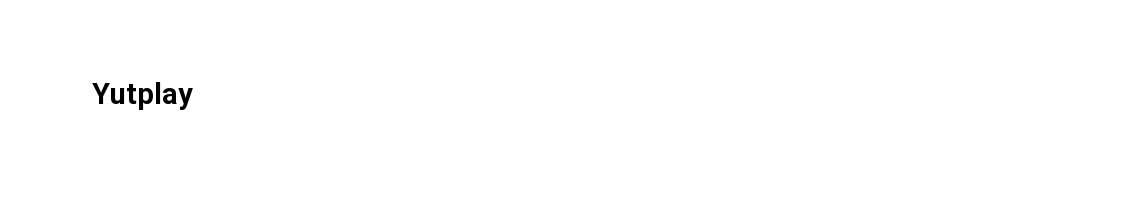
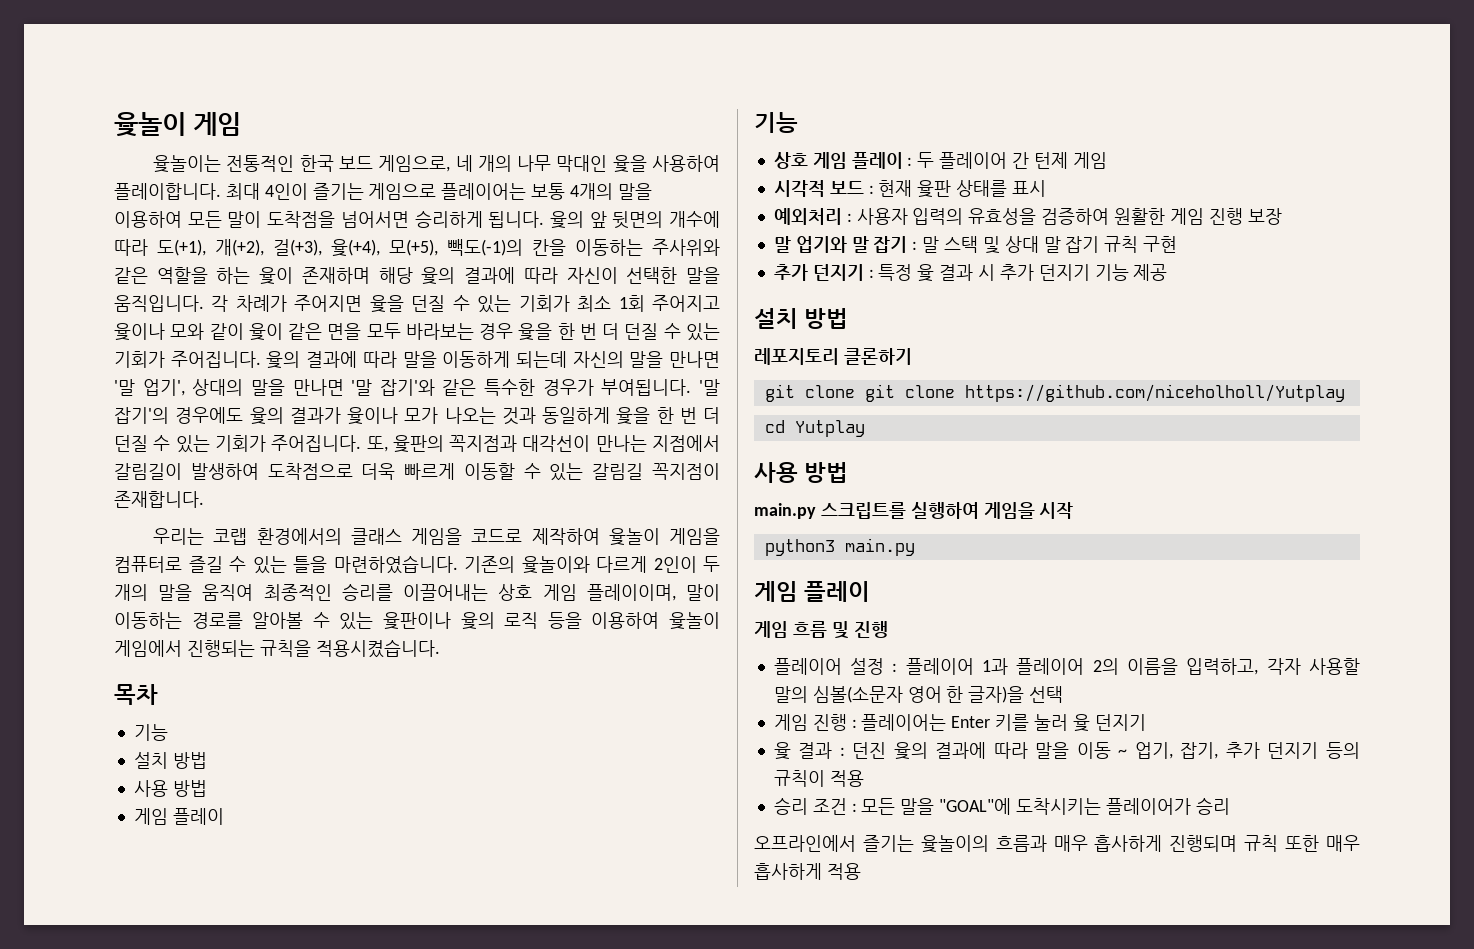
[92,82,193,110] Yutplay -> [114,112,241,137] [153,155,721,173] [114,183,652,200] [114,210,720,229] [114,239,720,257] [114,267,721,285] [114,295,720,313] [114,323,720,341] [114,351,720,369] [114,379,720,396] [114,407,720,425] [114,435,720,453] [114,463,720,481] [114,491,204,508] [153,528,720,546] [114,555,720,574] [114,583,720,601] [114,612,721,630] [114,639,440,658] [114,684,158,705] [133,724,168,741] [133,752,207,769] [133,780,207,797] [133,808,224,825] [754,112,798,133] [773,152,1107,169] [773,180,1046,198] [773,208,1282,225] [773,236,1178,254] [773,264,1168,282] [754,308,849,329] [754,348,912,365] [764,384,1345,402] [764,420,865,437] [754,462,849,483] [754,502,1074,519] [764,538,915,556] [754,581,871,602] [754,621,888,639] [773,658,1360,675] [773,686,1064,703] [773,714,1146,732] [773,742,1361,760] [773,770,864,787] [773,797,1230,815] [754,835,1360,853] [754,863,861,880] 윷놀이 게임 // 윷놀이는 전통적인 한국 보드 게임으로, 네 개의 나무 막대인 윷을 사용하여 플레이합니다. 최대 4인이 즐기는 게임으로 플레이어는 보통 4개의 말을 이용하여 모든 말이 도착점을 넘어서면 승리하게 됩니다. 윷의 앞 뒷면의 개수에 따라 도(+1), 개(+2), 걸(+3), 윷(+4), 모(+5), 빽도(-1)의 칸을 이동하는 주사위와 같은 역할을 하는 윷이 존재하며 해당 윷의 결과에 따라 자신이 선택한 말을 움직입니다. 각 차례가 주어지면 윷을 던질 수 있는 기회가 최소 1회 주어지고 윷이나 모와 같이 윷이 같은 면을 모두 바라보는 경우 윷을 한 번 더 던질 수 있는 기회가 주어집니다. 윷의 결과에 따라 말을 이동하게 되는데 자신의 말을 만나면 '말 업기', 상대의 말을 만나면 '말 잡기'와 같은 특수한 경우가 부여됩니다. '말 잡기'의 경우에도 윷의 결과가 윷이나 모가 나오는 것과 동일하게 윷을 한 번 더 던질 수 있는 기회가 주어집니다. 또, 윷판의 꼭지점과 대각선이 만나는 지점에서 갈림길이 발생하여 도착점으로 더욱 빠르게 이동할 수 있는 갈림길 꼭지점이 존재합니다. // 우리는 코랩 환경에서의 클래스 게임을 코드로 제작하여 윷놀이 게임을 컴퓨터로 즐길 수 있는 틀을 마련하였습니다. 기존의 윷놀이와 다르게 2인이 두 개의 말을 움직여 최종적인 승리를 이끌어내는 상호 게임 플레이이며, 말이 이동하는 경로를 알아볼 수 있는 윷판이나 윷의 로직 등을 이용하여 윷놀이 게임에서 진행되는 규칙을 적용시켰습니다. // 목차 // 기능 // 설치 방법 // 사용 방법 // 게임 플레이 // 기능 // 상호 게임 플레이 : 두 플레이어 간 턴제 게임 // 시각적 보드 : 현재 윷판 상태를 표시 // 예외처리 : 사용자 입력의 유효성을 검증하여 원활한 게임 진행 보장 // 말 업기와 말 잡기 : 말 스택 및 상대 말 잡기 규칙 구현 // 추가 던지기 : 특정 윷 결과 시 추가 던지기 기능 제공 // 설치 방법 // 레포지토리 클론하기 // git clone git clone https://github.com/niceholholl/Yutplay // cd Yutplay // 사용 방법 // main.py 스크립트를 실행하여 게임을 시작 // python3 main.py // 게임 플레이 // 게임 흐름 및 진행 // 플레이어 설정 : 플레이어 1과 플레이어 2의 이름을 입력하고, 각자 사용할 말의 심볼(소문자 영어 한 글자)을 선택 // 게임 진행 : 플레이어는 Enter 키를 눌러 윷 던지기 // 윷 결과 : 던진 윷의 결과에 따라 말을 이동 ~ 업기, 잡기, 추가 던지기 등의 규칙이 적용 // 승리 조건 : 모든 말을 "GOAL"에 도착시키는 플레이어가 승리 // 오프라인에서 즐기는 윷놀이의 흐름과 매우 흡사하게 진행되며 규칙 또한 매우 흡사하게 적용

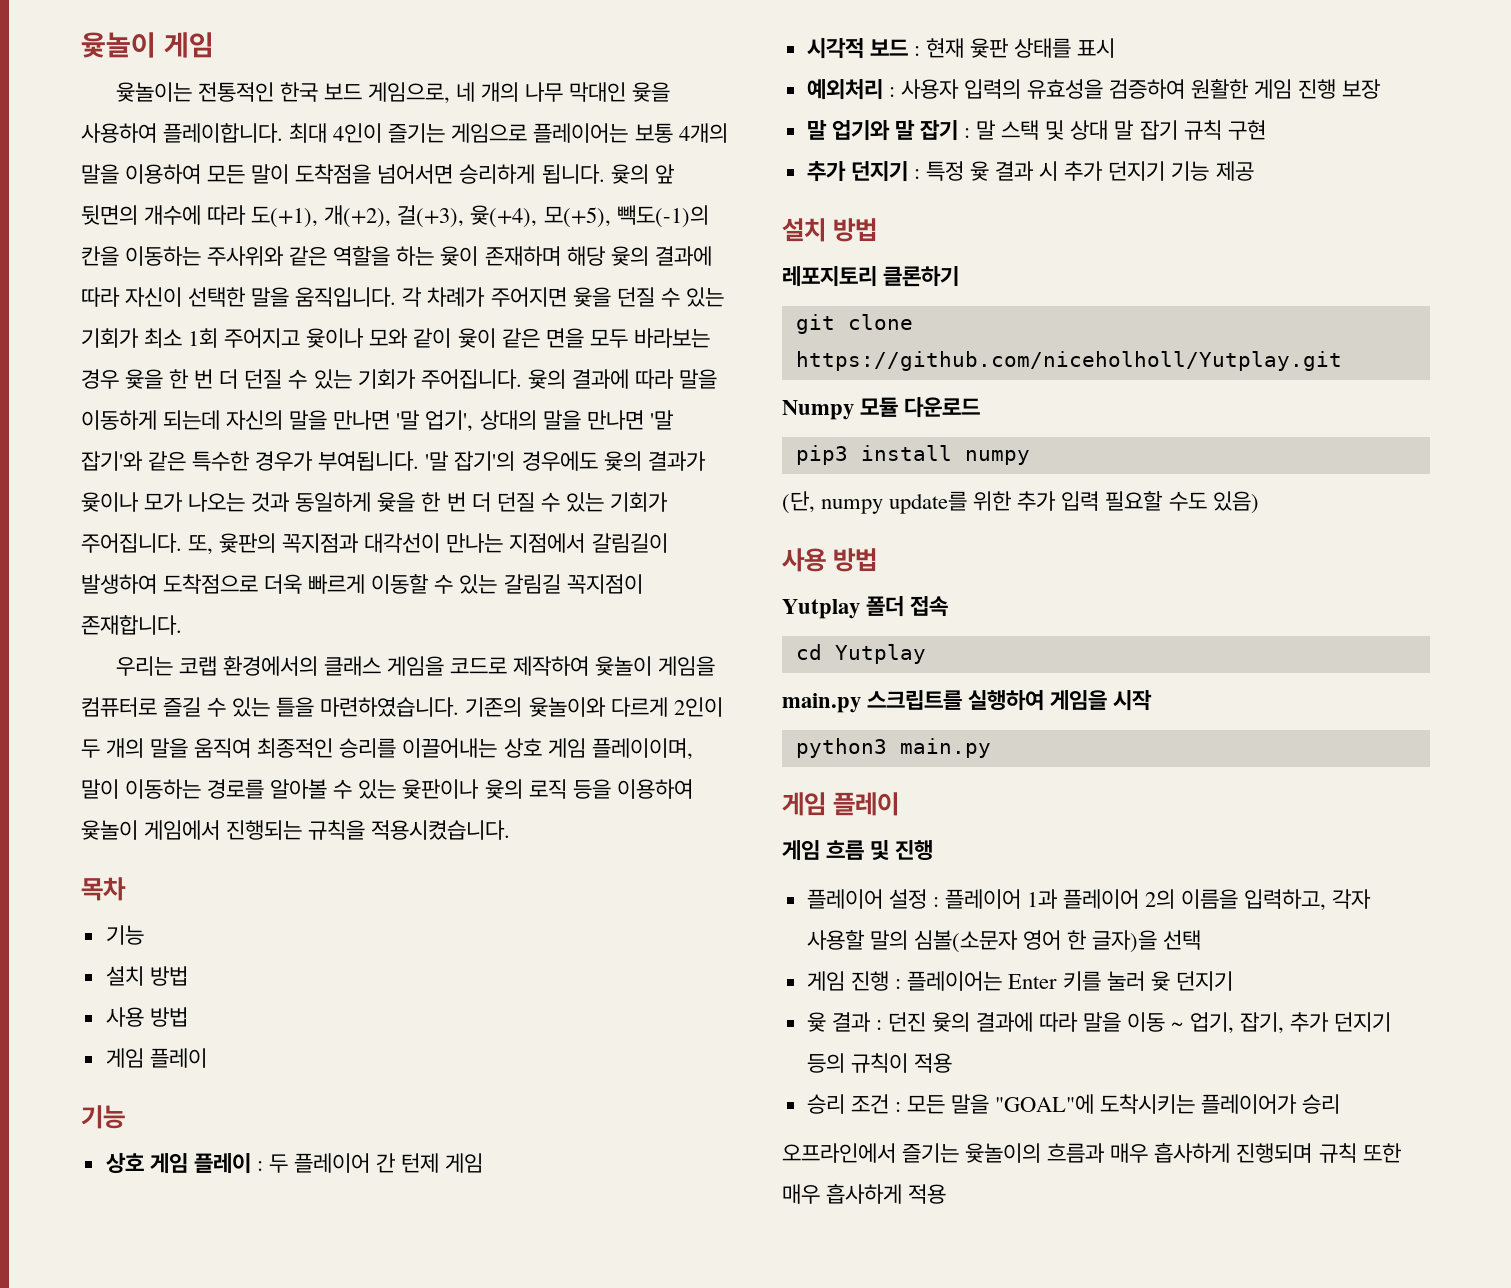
[864,384,1345,402] git clone https://github.com/niceholholl/Yutplay -> [795,351,1342,371] [782,397,981,420] [795,445,1030,465] [782,491,1259,514] [782,548,878,572] [782,596,949,619] https://github.com/niceholholl/Yutplay.git // Numpy 모듈 다운로드 // pip3 install numpy // (단, numpy update를 위한 추가 입력 필요할 수도 있음) // 사용 방법 // Yutplay 폴더 접속
[754,462,849,483] // 사용 방법 -> (926, 654) none

